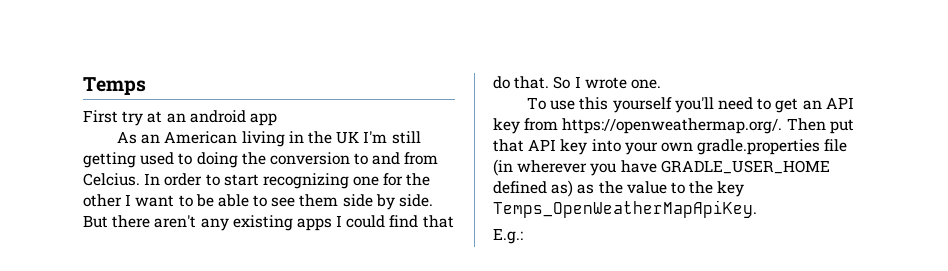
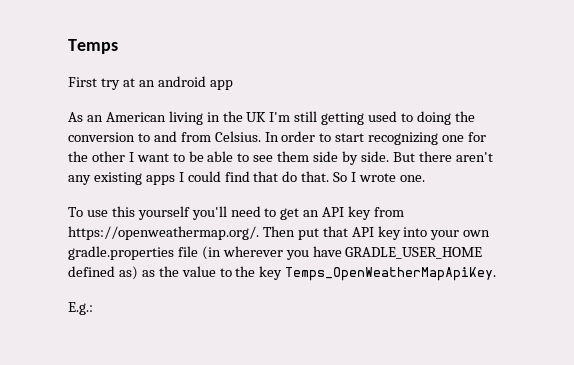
[83,173,140,186] Celcius. -> [214,131,261,142] Celsius.

